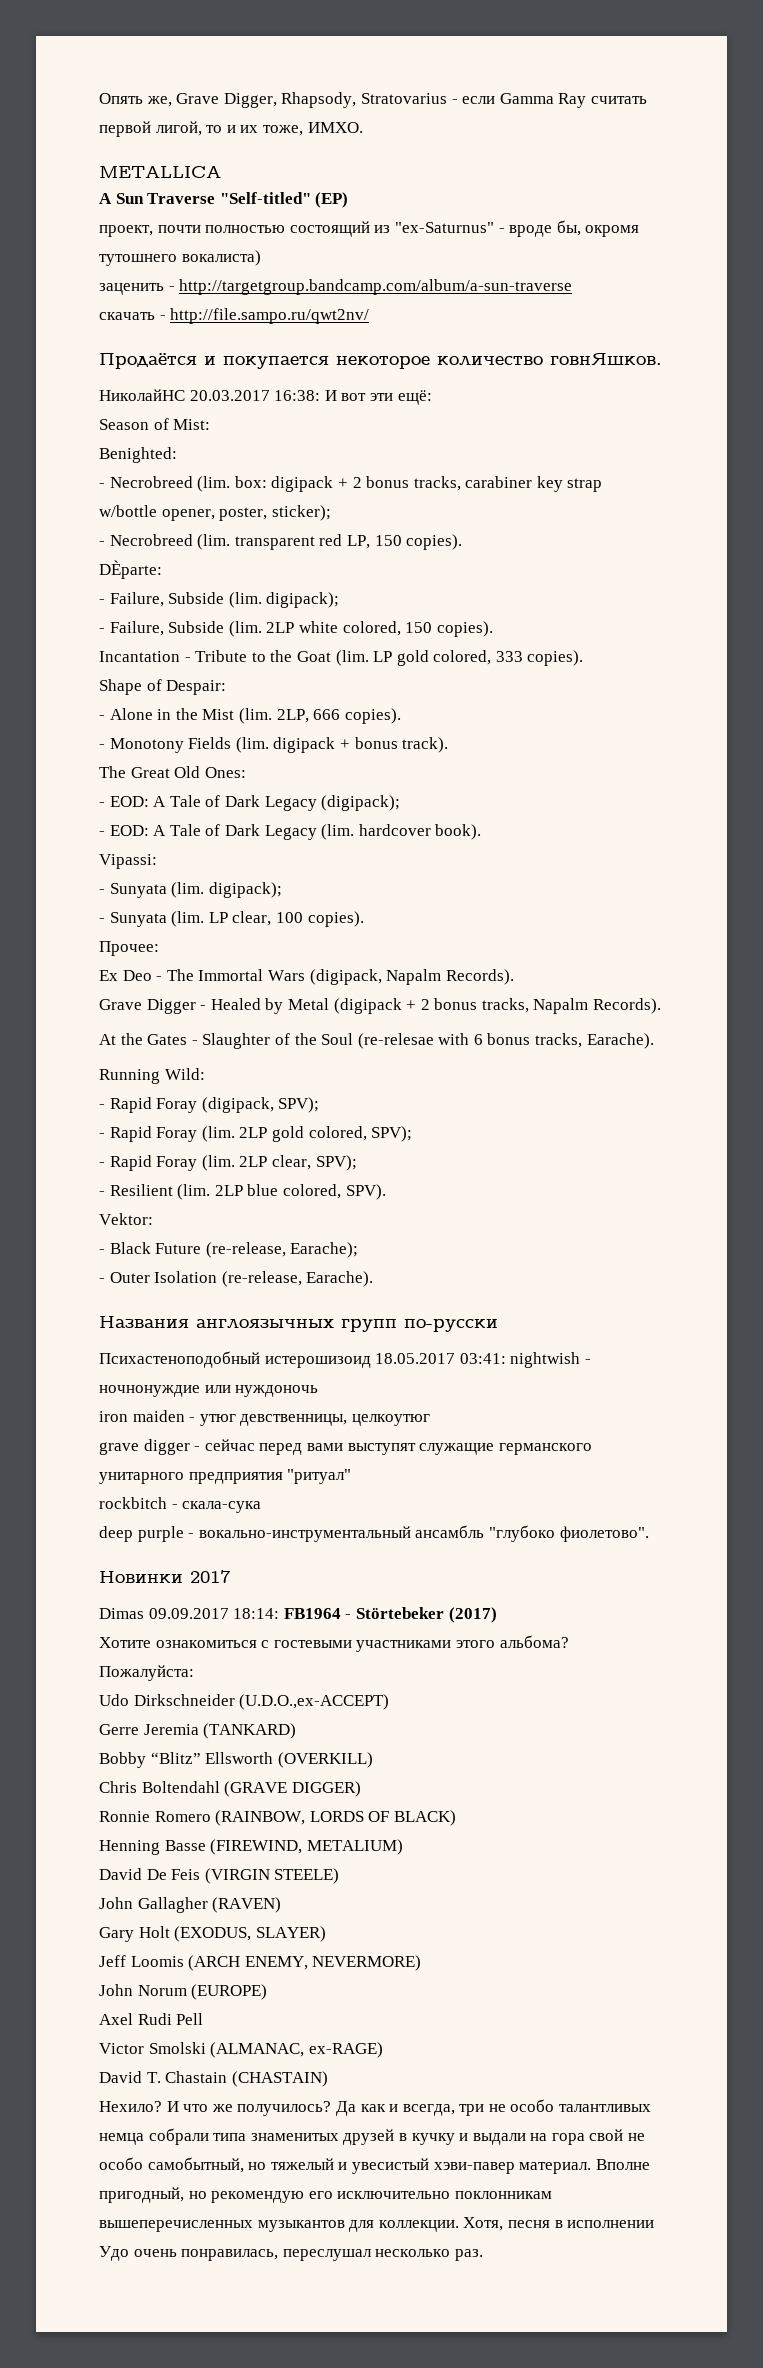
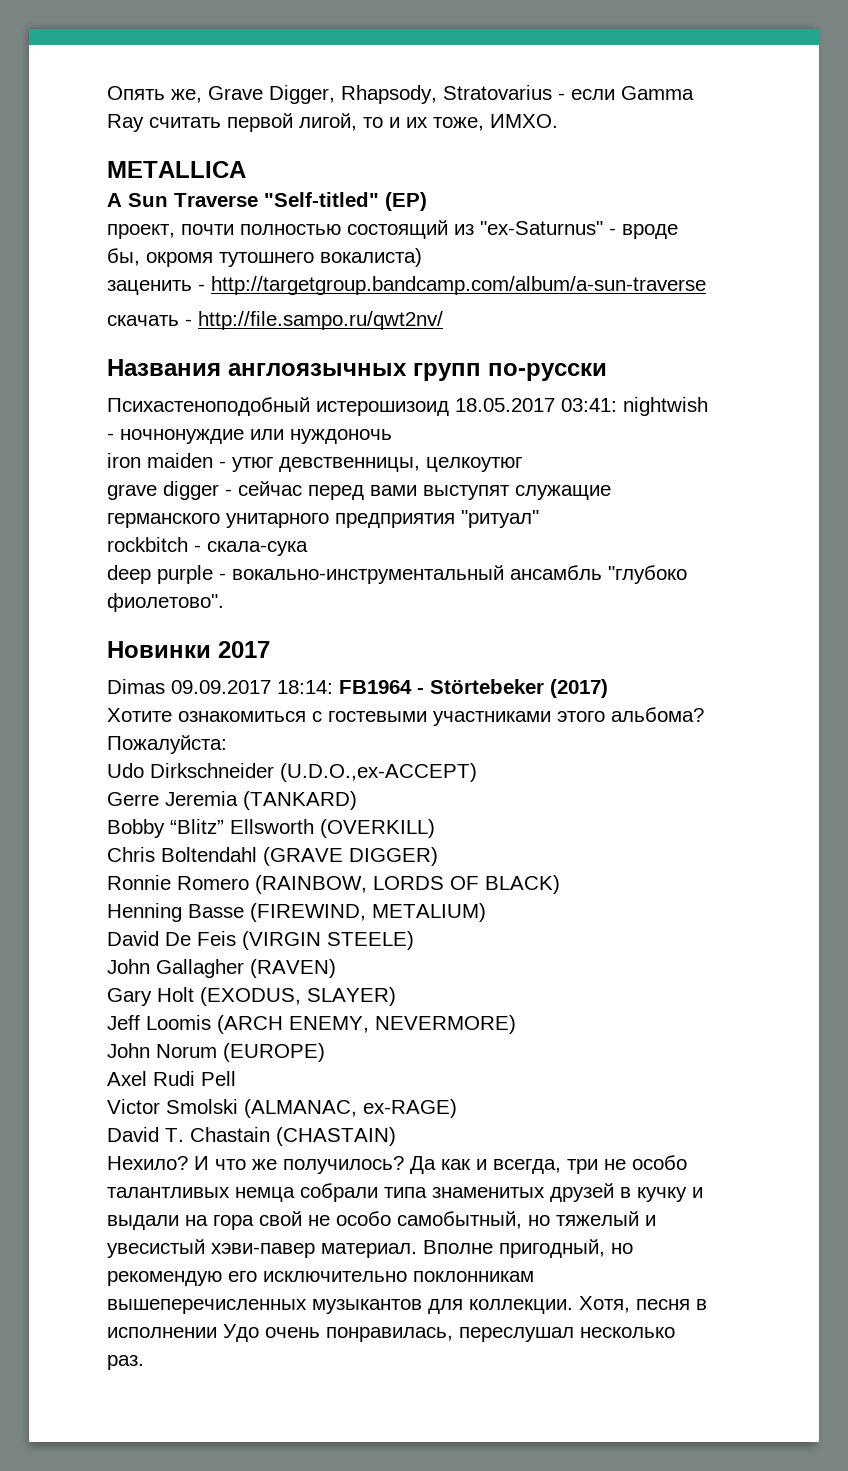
[99,353,662,369] [99,389,432,405] [99,418,211,430] [99,447,177,463] [99,476,603,492] [99,505,331,521] [99,534,463,550] [99,560,162,579] [99,592,340,608] [99,621,493,637] [99,650,584,666] [99,679,227,695] [99,708,401,724] [99,737,449,753] [99,766,246,778] [99,795,401,811] [99,824,482,840] [99,854,157,869] [99,882,282,898] [99,911,364,927] [99,941,159,956] [99,969,514,985] [99,998,662,1014] [99,1033,654,1049] [99,1068,205,1084] [99,1097,320,1113] [99,1126,413,1142] [99,1155,357,1171] [99,1184,386,1200] [99,1213,153,1225] [99,1242,359,1258] [99,1271,374,1287] // Продаётся и покупается некоторое количество говнЯшков. // НиколайНС 20.03.2017 16:38: И вот эти ещё: // Season of Mist: // Benighted: // - Necrobreed (lim. box: digipack + 2 bonus tracks, carabiner key strap w/bottle opener, poster, sticker); // - Necrobreed (lim. transparent red LP, 150 copies). // DÈparte: // - Failure, Subside (lim. digipack); // - Failure, Subside (lim. 2LP white colored, 150 copies). // Incantation - Tribute to the Goat (lim. LP gold colored, 333 copies). // Shape of Despair: // - Alone in the Mist (lim. 2LP, 666 copies). // - Monotony Fields (lim. digipack + bonus track). // The Great Old Ones: // - EOD: A Tale of Dark Legacy (digipack); // - EOD: A Tale of Dark Legacy (lim. hardcover book). // Vipassi: // - Sunyata (lim. digipack); // - Sunyata (lim. LP clear, 100 copies). // Прочее: // Ex Deo - The Immortal Wars (digipack, Napalm Records). // Grave Digger - Healed by Metal (digipack + 2 bonus tracks, Napalm Records). // At the Gates - Slaughter of the Soul (re-relesae with 6 bonus tracks, Earache). // Running Wild: // - Rapid Foray (digipack, SPV); // - Rapid Foray (lim. 2LP gold colored, SPV); // - Rapid Foray (lim. 2LP clear, SPV); // - Resilient (lim. 2LP blue colored, SPV). // Vektor: // - Black Future (re-release, Earache); // - Outer Isolation (re-release, Earache). -> (443, 320) none

